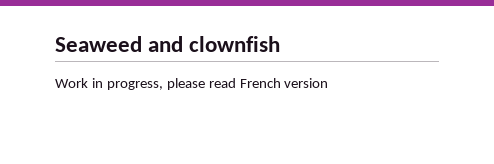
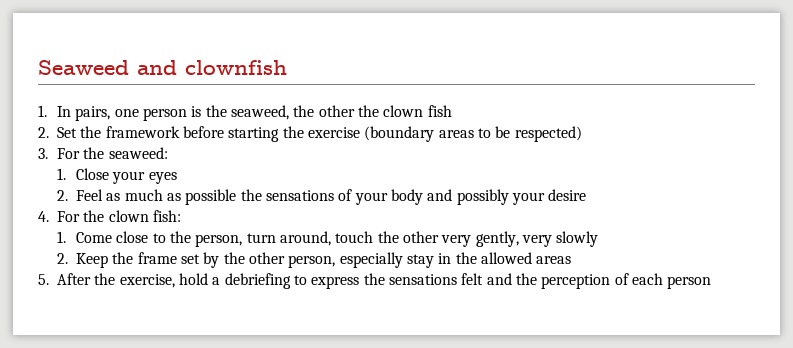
[55,78,329,90] Work in progress, please read French version -> [38,105,452,121] [38,126,582,142] [38,147,168,159] [57,168,177,184] [57,189,587,205] [38,210,181,222] [57,231,599,247] [57,252,572,268] [38,273,712,289] 1. In pairs, one person is the seaweed, the other the clown fish // 2. Set the framework before starting the exercise (boundary areas to be respected) // 3. For the seaweed: // 1. Close your eyes // 2. Feel as much as possible the sensations of your body and possibly your desire // 4. For the clown fish: // 1. Come close to the person, turn around, touch the other very gently, very slowly // 2. Keep the frame set by the other person, especially stay in the allowed areas // 5. After the exercise, hold a debriefing to express the sensations felt and the perception of each person

